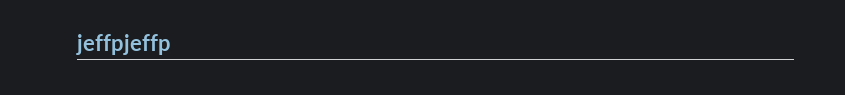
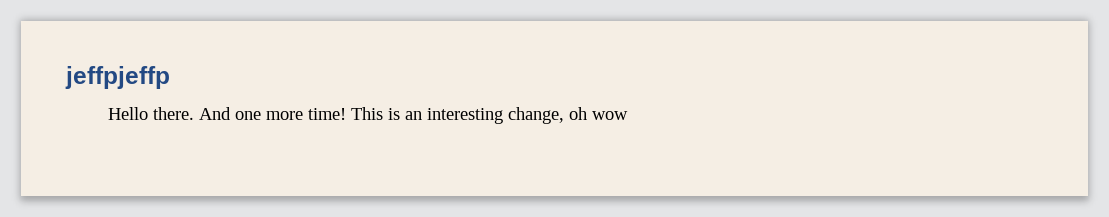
(171, 44) none -> [108,107,629,124] // Hello there. And one more time! This is an interesting change, oh wow

